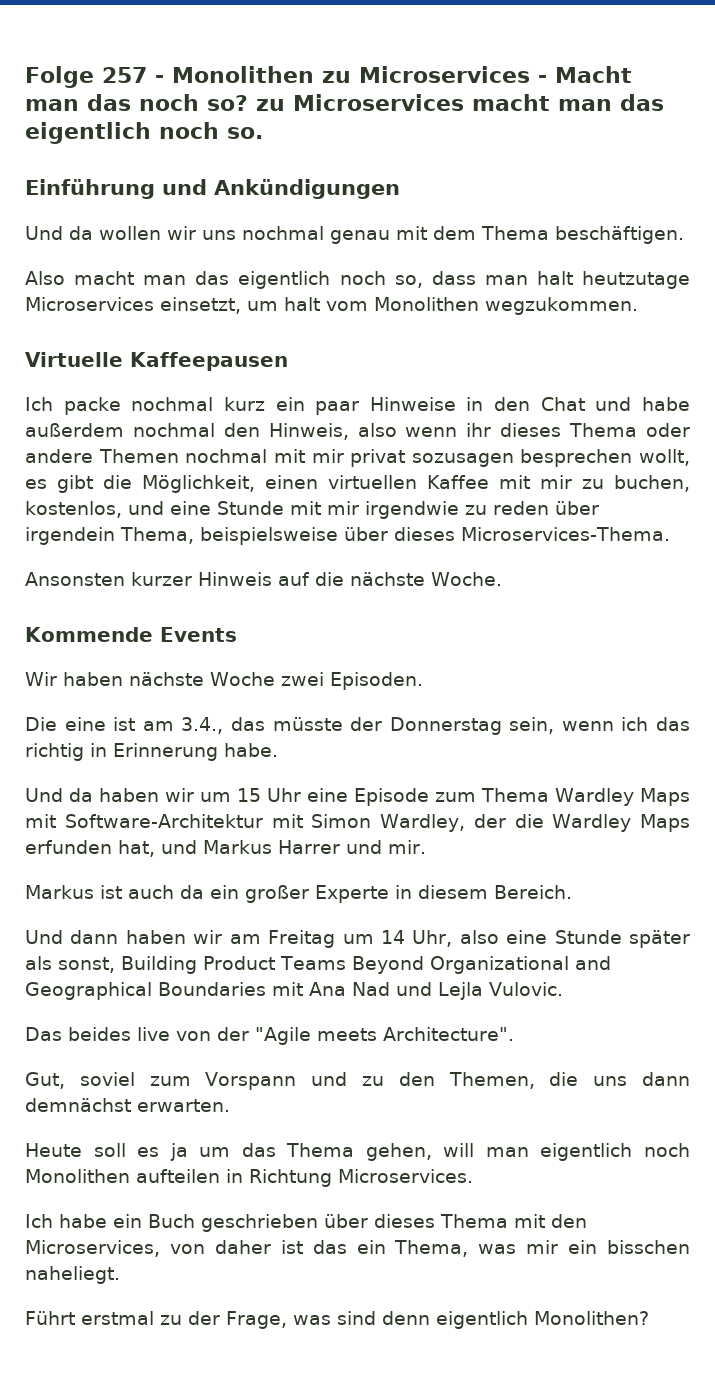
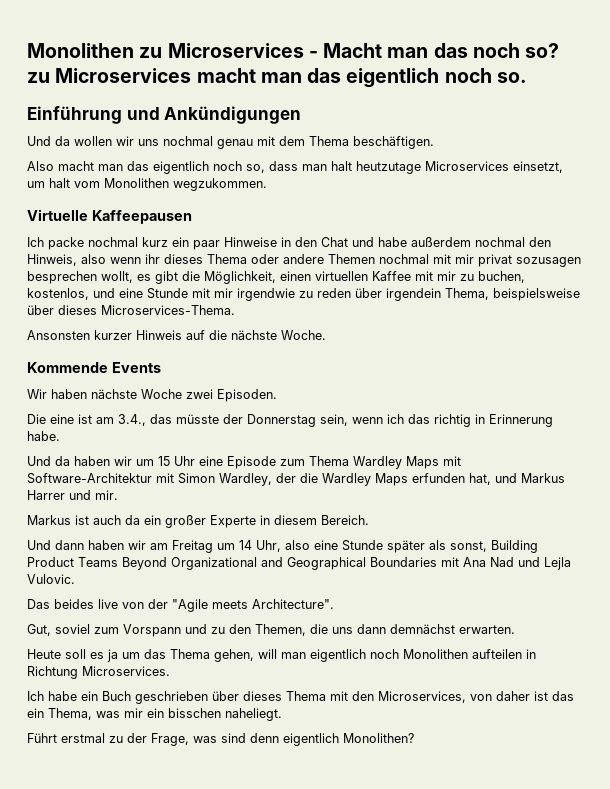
[25,66,164,88] Folge 257 - -> (27, 50) none

